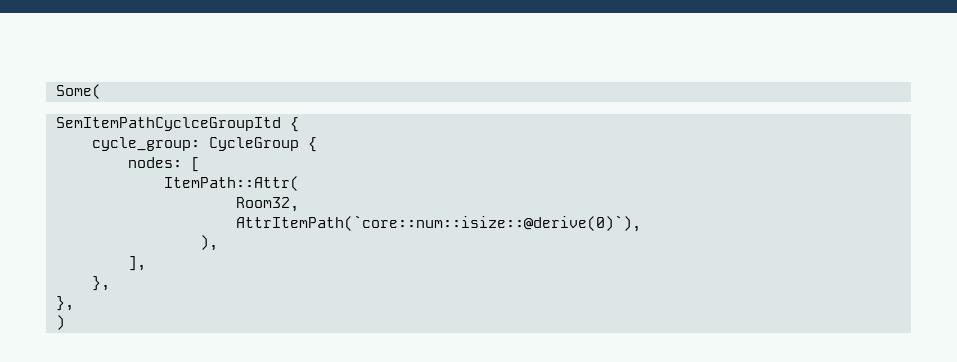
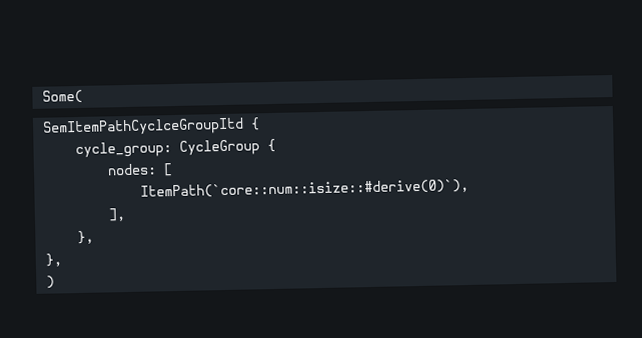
[163,176,299,191] [235,197,299,212] [235,215,641,232] [199,235,218,251] ItemPath::Attr( // Room32, // AttrItemPath(`core::num::isize::@derive(0)`), // ), -> [139,178,469,199] ItemPath(`core::num::isize::#derive(0)`),

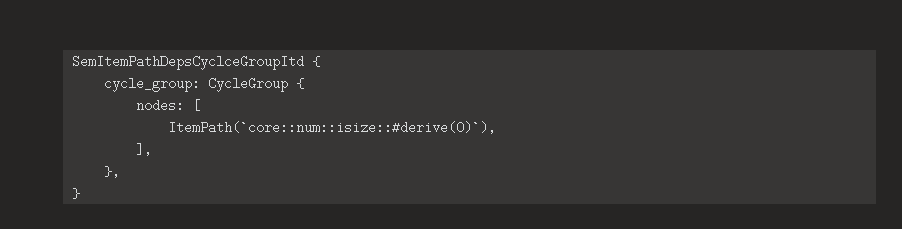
[41,89,83,104] [41,117,244,137] Some( // SemItemPathCyclceGroupItd -> [71,55,304,70] SemItemPathDepsCyclceGroupItd
[44,253,62,267] [45,275,55,289] }, // ) -> [71,188,80,199] }

